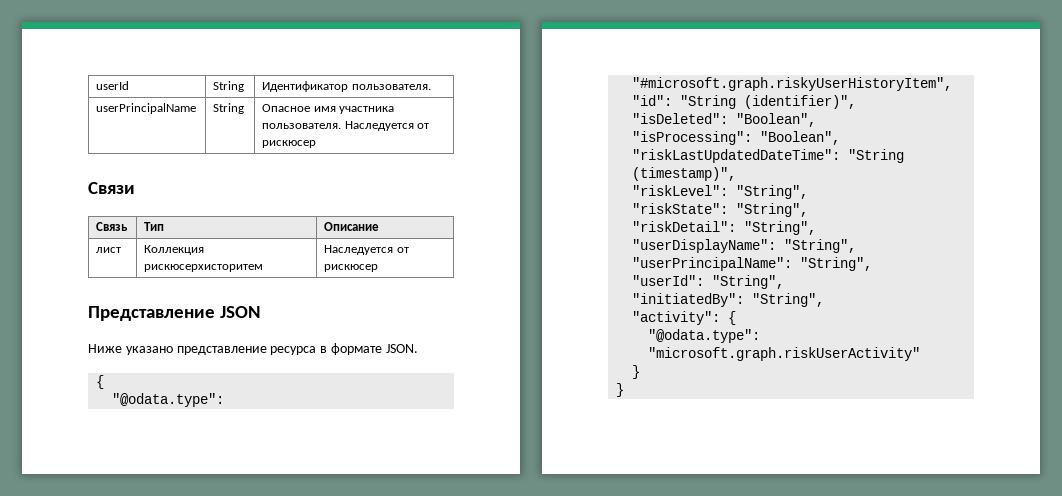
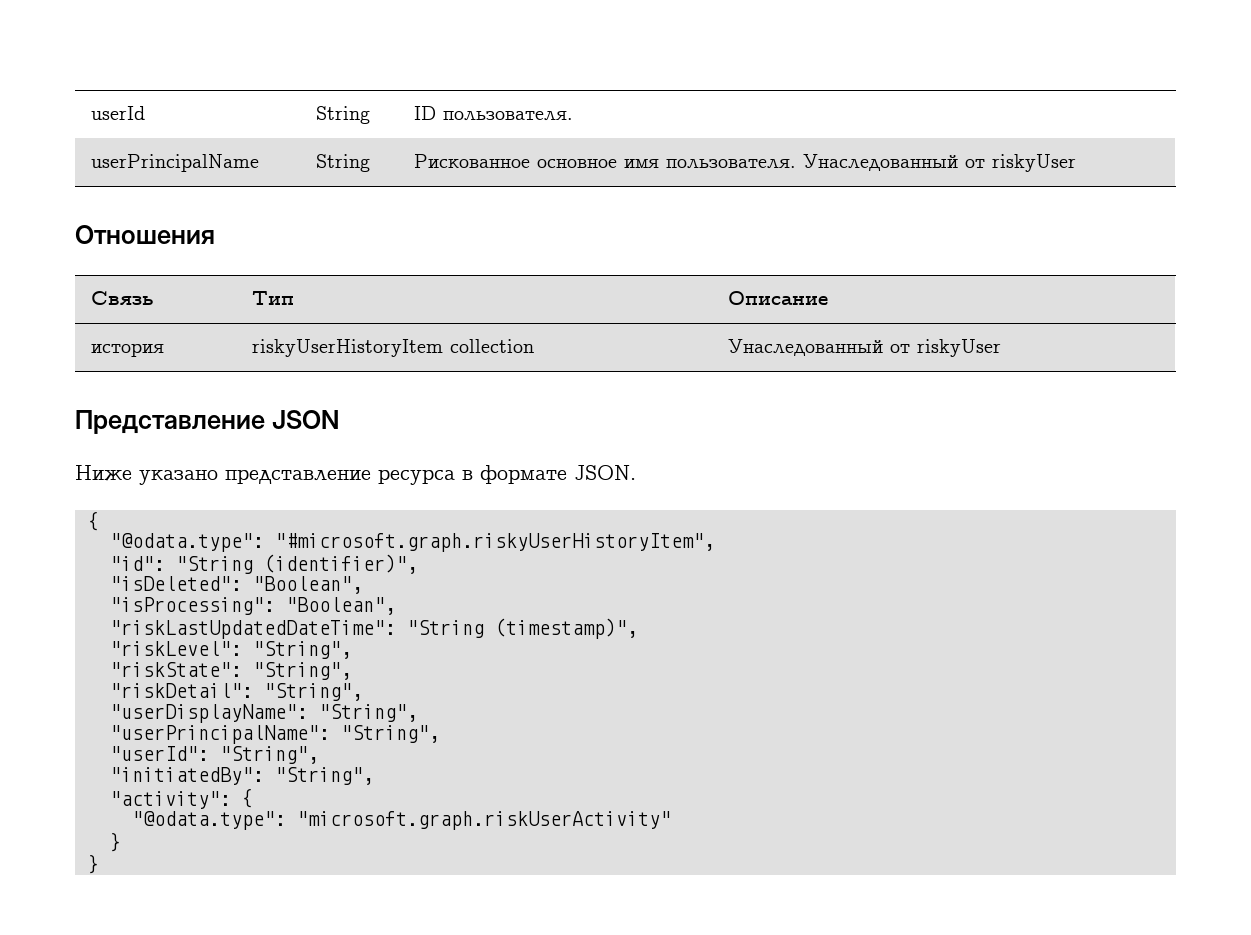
[262,81,349,92] Идентификатор -> [414,106,437,120] ID
[262,104,395,114] [262,121,430,131] [262,140,317,148] [88,182,135,194] [96,222,129,231] [144,222,165,231] [324,222,380,231] [96,247,122,253] [144,245,205,255] [144,264,264,272] [324,245,409,255] [324,264,379,272] Опасное имя участника пользователя. Наследуется от рискюсер // Связи // Связь | Тип | Описание // лист | Коллекция рискюсерхисторитем | Наследуется от рискюсер -> [414,154,1077,172] [75,225,215,244] [91,291,155,305] [252,291,295,305] [728,291,829,305] [91,343,165,357] [252,339,535,357] [728,339,1002,357] Рискованное основное имя пользователя. Унаследованный от riskyUser // Отношения // Связь | Тип | Описание // история | riskyUserHistoryItem collection | Унаследованный от riskyUser

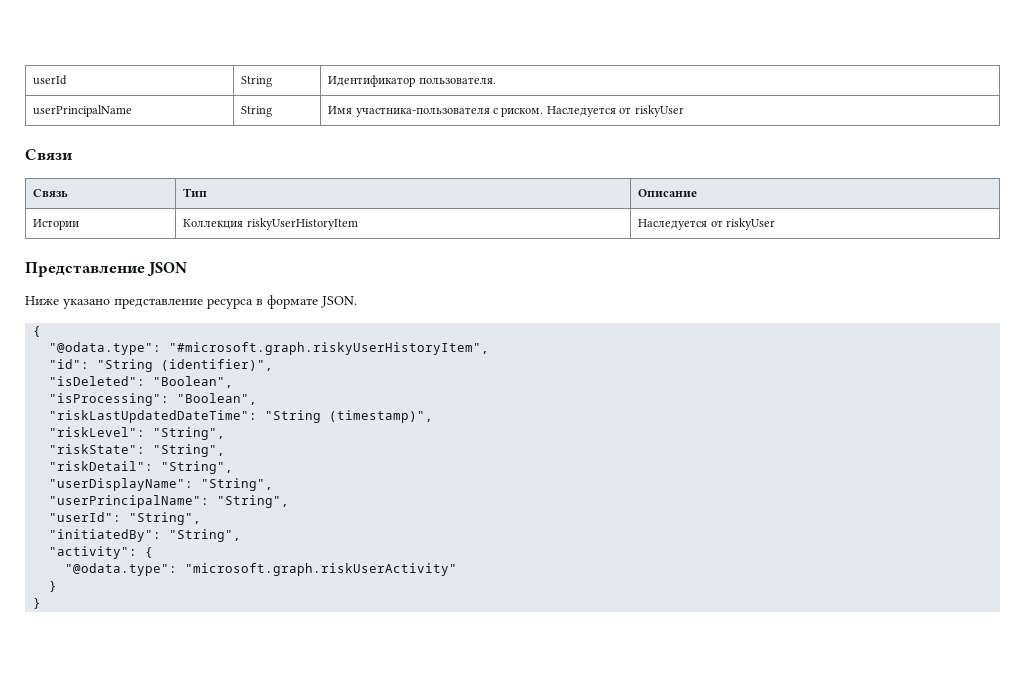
[414,106,437,120] ID -> [328,75,416,87] Идентификатор
[414,154,1077,172] [75,225,215,244] Рискованное основное имя пользователя. Унаследованный от riskyUser // Отношения -> [328,105,684,117] [25,149,73,160] Имя участника-пользователя с риском. Наследуется от riskyUser // Связи
[91,343,165,357] история | -> [33,219,80,230] [183,219,244,229] Истории | Коллекция
[450,339,535,353] [728,339,884,356] collection | Унаследованный -> [638,219,708,230] | Наследуется

